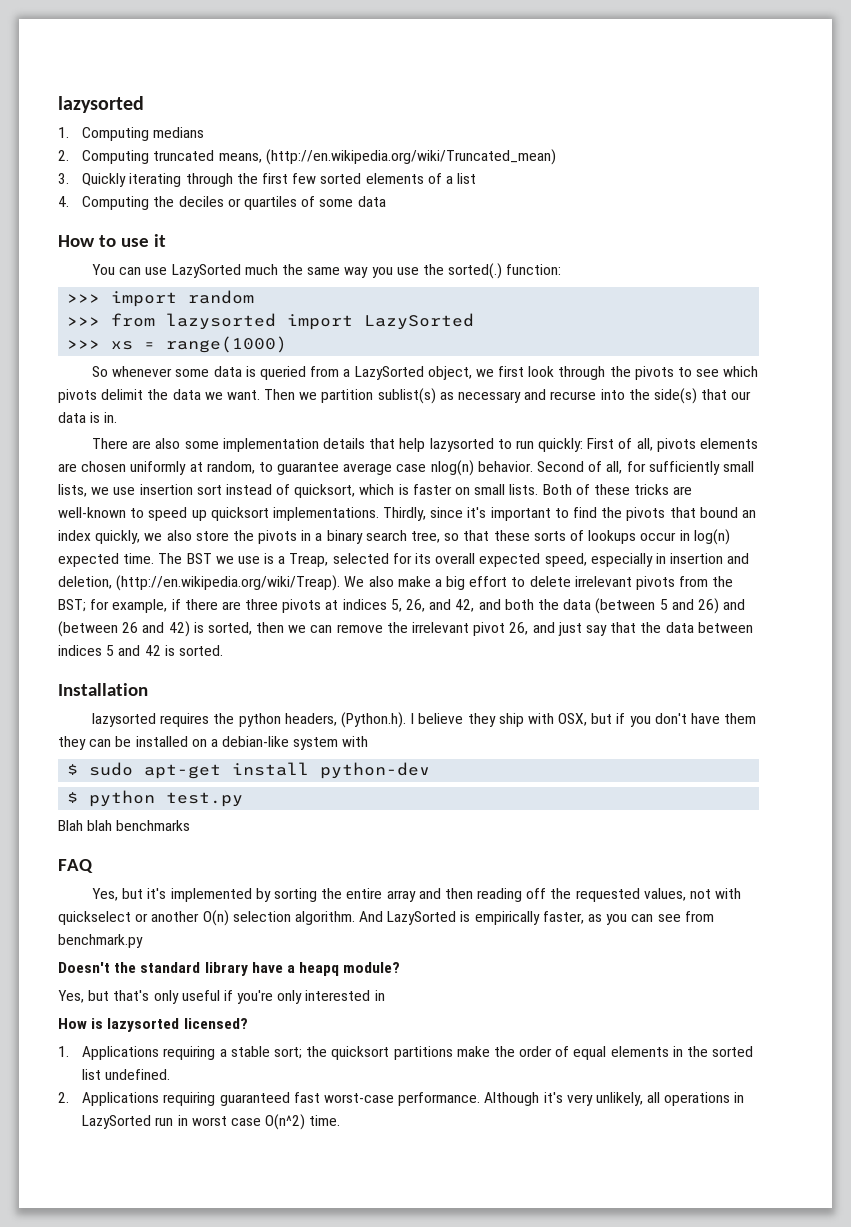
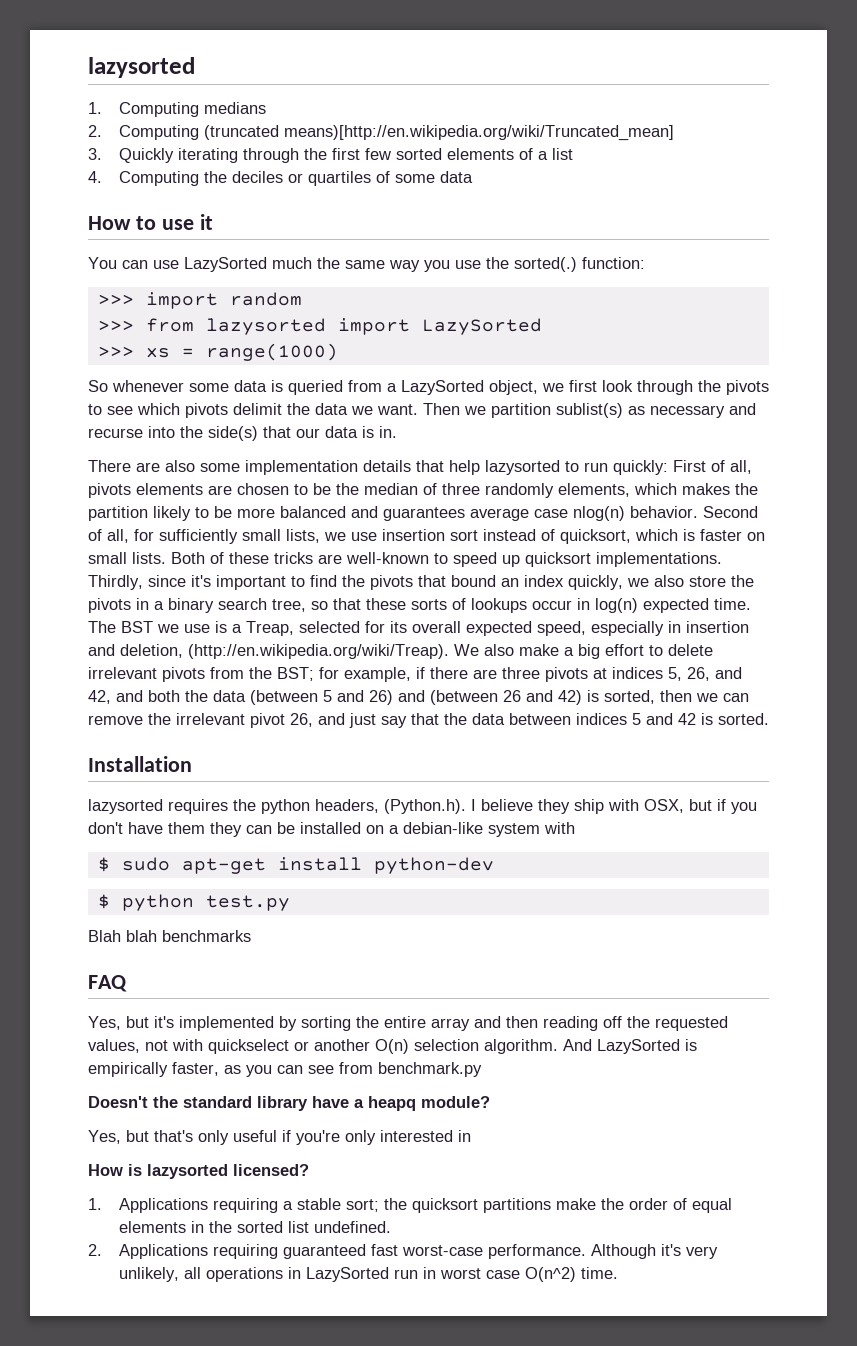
[153,149,556,165] truncated means, (http://en.wikipedia.org/wiki/Truncated_mean) -> [204,125,675,141] (truncated means)[http://en.wikipedia.org/wiki/Truncated_mean]
[130,461,340,475] uniformly at random, to guarantee -> [294,483,758,498] [88,506,465,521] to be the median of three randomly elements, which makes the partition likely to be more balanced and guarantees

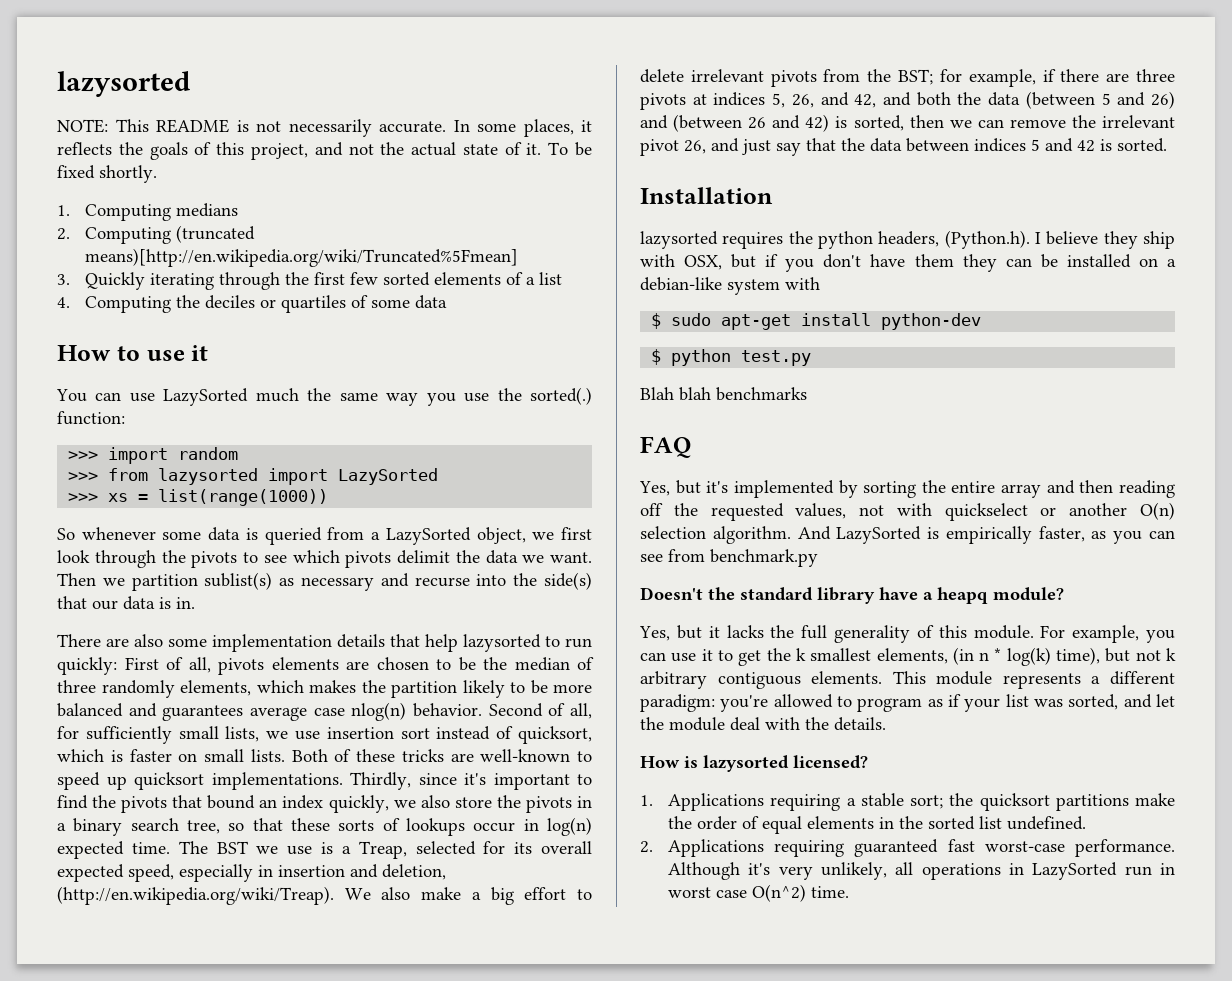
[88,57,195,78] lazysorted -> [57,71,190,97] [57,119,592,137] [57,142,592,160] [57,165,157,183] lazysorted // NOTE: This README is not necessarily accurate. In some places, it reflects the goals of this project, and not the actual state of it. To be fixed shortly.
[284,125,675,141] means)[http://en.wikipedia.org/wiki/Truncated_mean] -> [85,248,519,267] means)[http://en.wikipedia.org/wiki/Truncated%5Fmean]
[205,343,338,361] range(1000) -> [158,489,329,506] list(range(1000))
[154,1130,471,1145] that's only useful if you're only interested in -> [708,625,1175,643] [640,647,1176,666] [640,671,1175,689] [640,694,1175,712] [640,717,886,731] it lacks the full generality of this module. For example, you can use it to get the k smallest elements, (in n * log(k) time), but not k arbitrary contiguous elements. This module represents a different paradigm: you're allowed to program as if your list was sorted, and let the module deal with the details.

